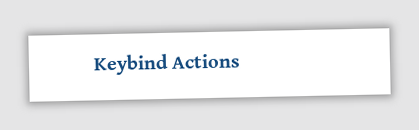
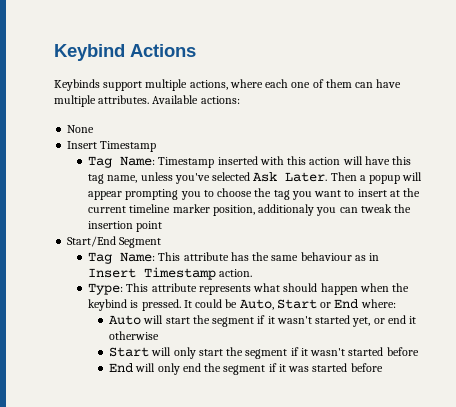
(242, 61) none -> [54,79,402,91] [54,95,240,107] [67,125,95,133] [67,141,157,152] [88,156,412,168] [88,172,423,184] [88,188,421,200] [88,204,412,216] [88,221,163,232] [67,236,162,248] [88,252,380,264] [88,267,253,280] [88,283,410,295] [88,299,396,311] [109,315,417,327] [109,331,160,340] [109,347,419,359] [109,363,383,375] // Keybinds support multiple actions, where each one of them can have multiple attributes. Available actions: // None // Insert Timestamp // Tag Name: Timestamp inserted with this action will have this tag name, unless you've selected Ask Later. Then a popup will appear prompting you to choose the tag you want to insert at the current timeline marker position, additionaly you can tweak the insertion point // Start/End Segment // Tag Name: This attribute has the same behaviour as in Insert Timestamp action. // Type: This attribute represents what should happen when the keybind is pressed. It could be Auto, Start or End where: // Auto will start the segment if it wasn't started yet, or end it otherwise // Start will only start the segment if it wasn't started before // End will only end the segment if it was started before

